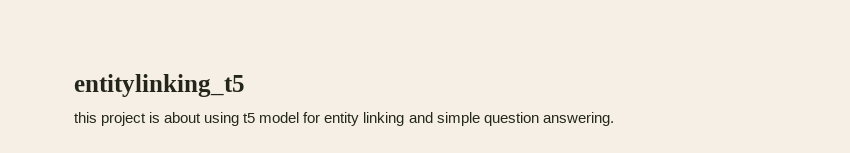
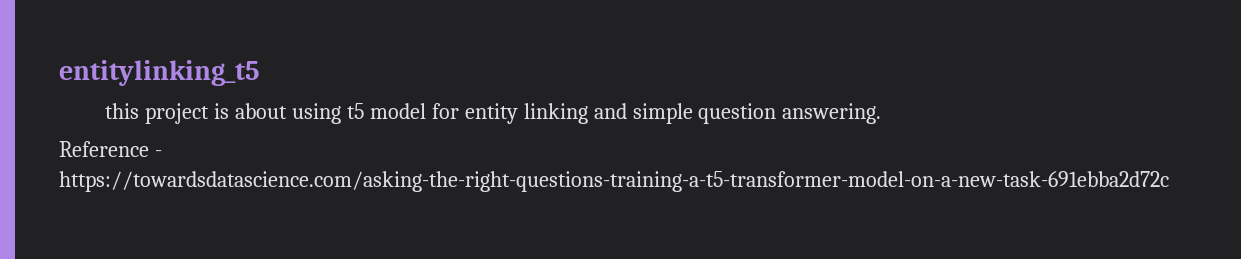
(614, 119) none -> [59,141,162,157] [59,171,1169,192] // Reference - https://towardsdatascience.com/asking-the-right-questions-training-a-t5-transformer-model-on-a-new-task-691ebba2d72c

